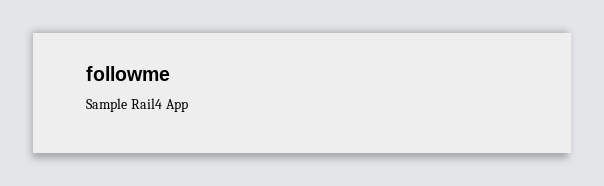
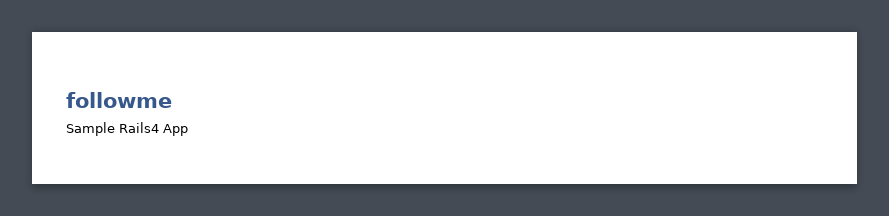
[130,98,162,109] Rail4 -> [119,122,159,133] Rails4

